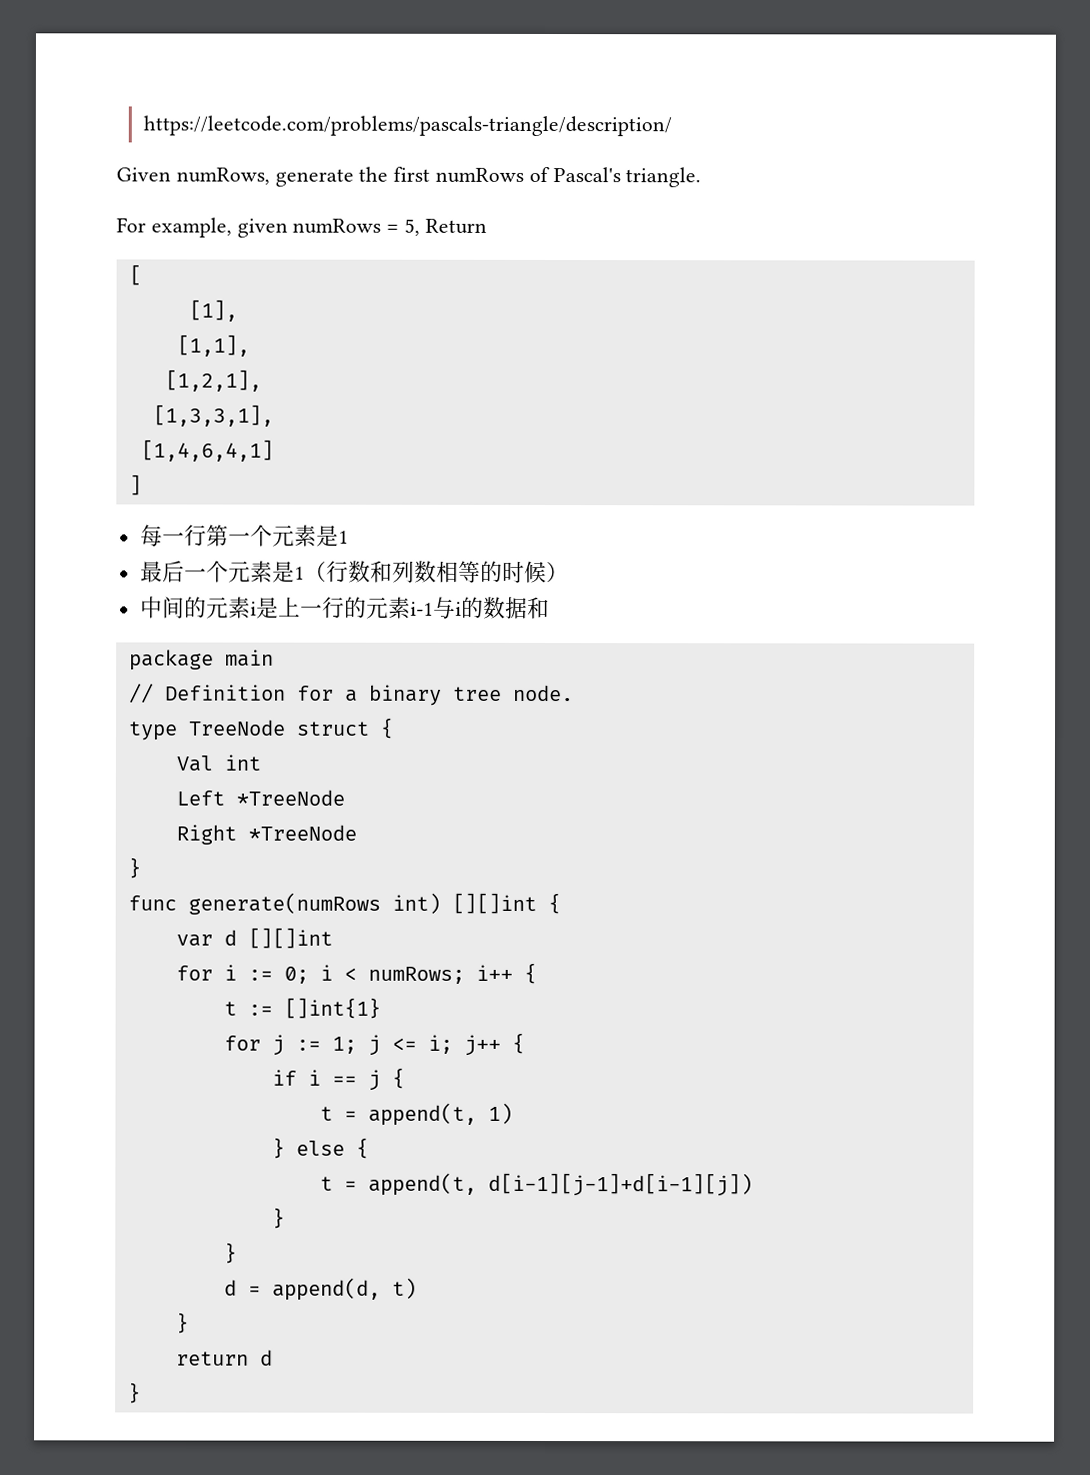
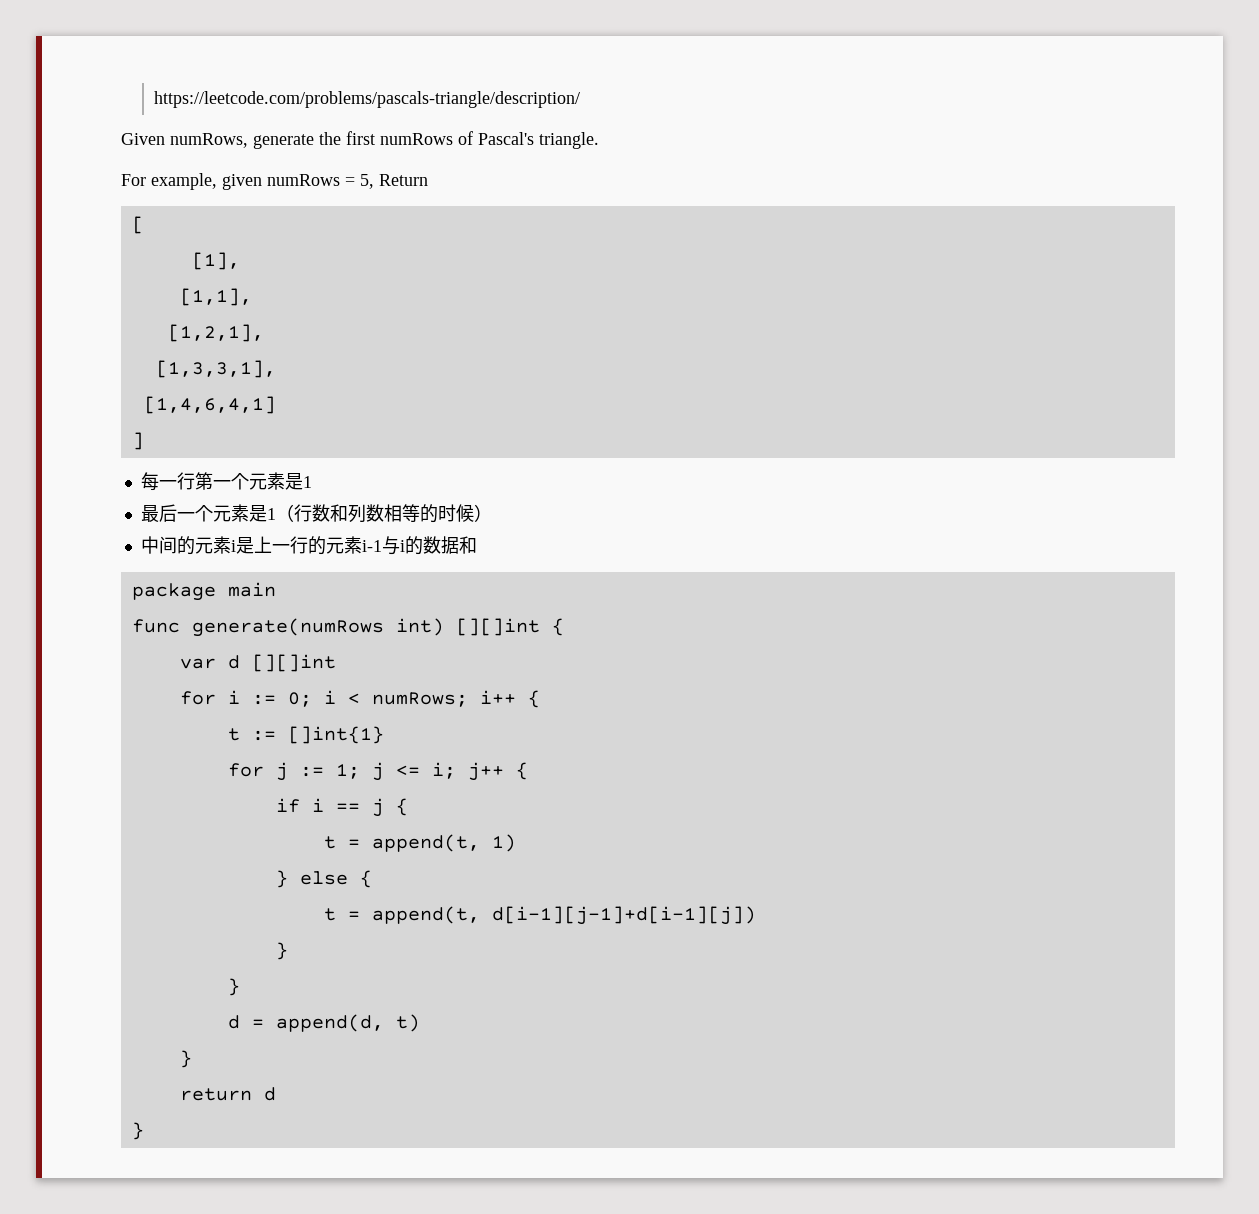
[128,683,574,706] [127,717,394,741] [175,754,261,772] [175,789,345,806] [175,824,357,845] [127,857,141,879] // // Definition for a binary tree node. // type TreeNode struct { // Val int // Left *TreeNode // Right *TreeNode // } -> (276, 589) none

